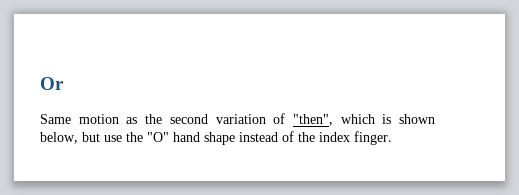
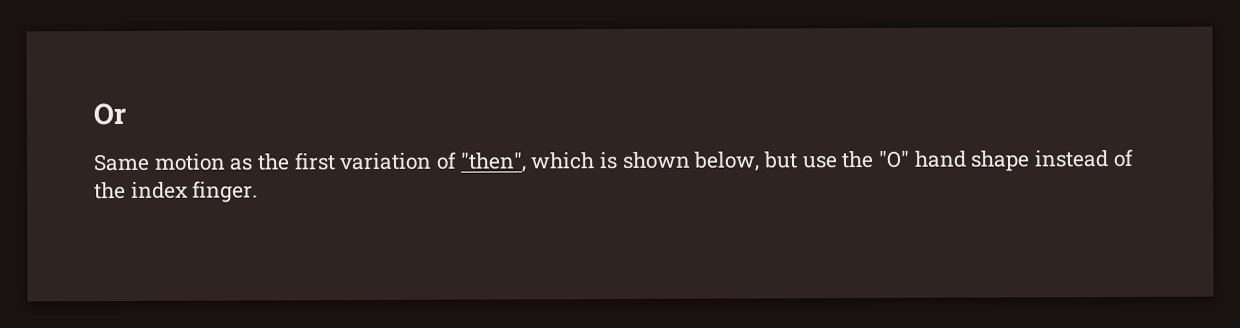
[169,114,208,124] second -> [293,152,336,171] first

